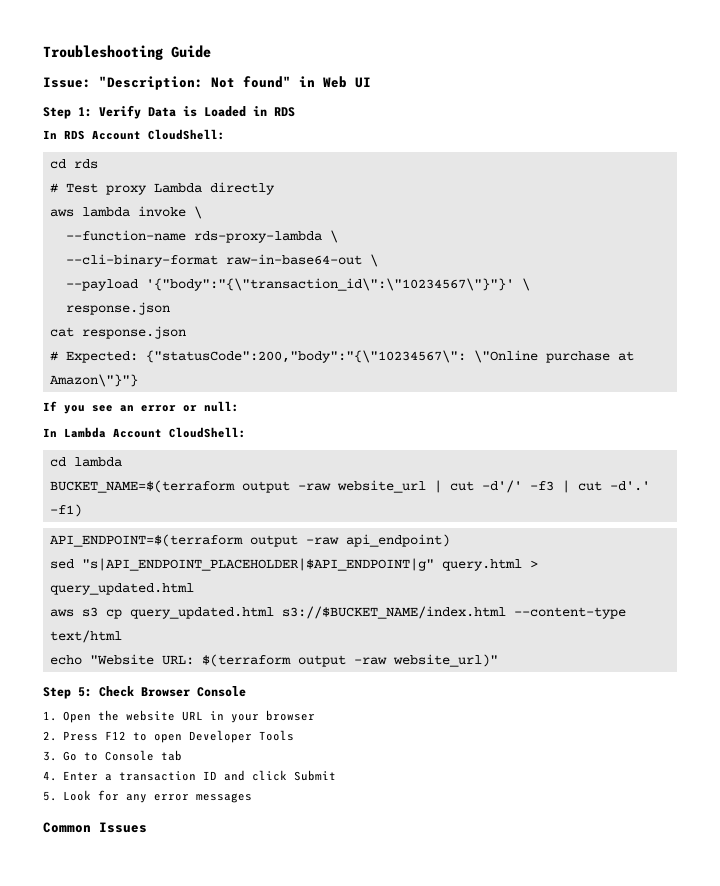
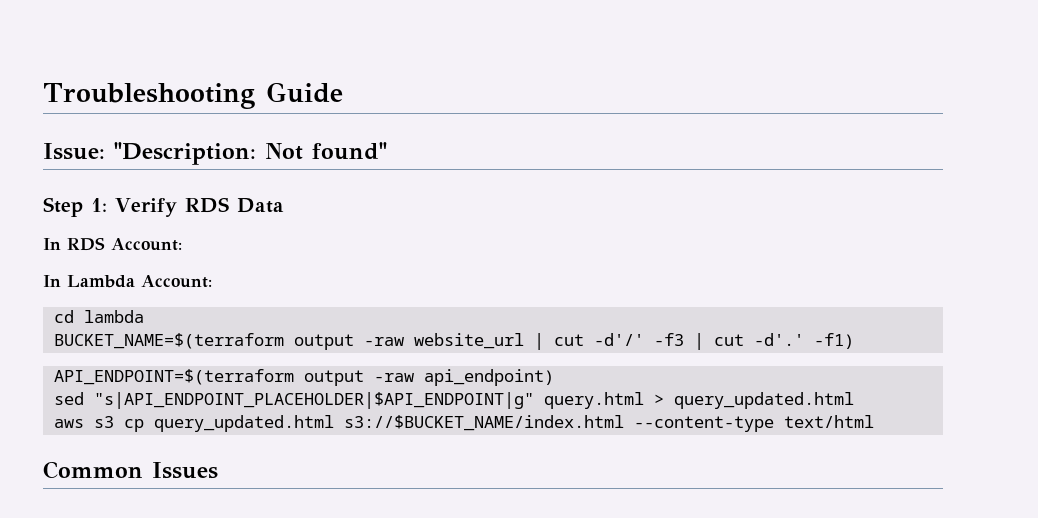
[299,76,371,88] in Web UI -> (387, 151) none
(141, 112) none -> [184,197,229,213] RDS
[183,106,295,117] [43,129,225,140] [49,159,98,169] [49,182,275,195] [49,206,202,219] [65,230,338,243] [65,254,378,267] [65,278,530,291] [65,302,170,315] [49,326,186,339] [49,350,634,363] [49,374,138,387] [43,401,239,414] is Loaded in RDS // In RDS Account CloudShell: // cd rds // # Test proxy Lambda directly // aws lambda invoke \ // --function-name rds-proxy-lambda \ // --cli-binary-format raw-in-base64-out \ // --payload '{"body":"{\"transaction_id\":\"10234567\"}"}' \ // response.json // cat response.json // # Expected: {"statusCode":200,"body":"{\"10234567\": \"Online purchase at Amazon\"}"} // If you see an error or null: -> [43,237,182,251] // In RDS Account:
[113,427,246,438] Account CloudShell: -> [141,275,212,288] Account:
[49,654,498,667] [43,686,246,699] [43,710,315,723] [43,730,294,743] [43,750,182,761] [43,770,336,781] [43,790,252,803] // echo "Website URL: $(terraform output -raw website_url)" // Step 5: Check Browser Console // 1. Open the website URL in your browser // 2. Press F12 to open Developer Tools // 3. Go to Console tab // 4. Enter a transaction ID and click Submit // 5. Look for any error messages -> (874, 421) none

